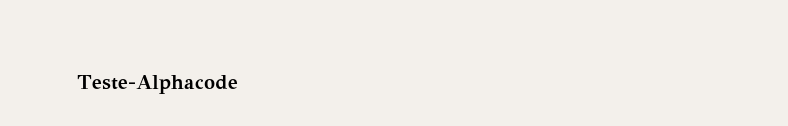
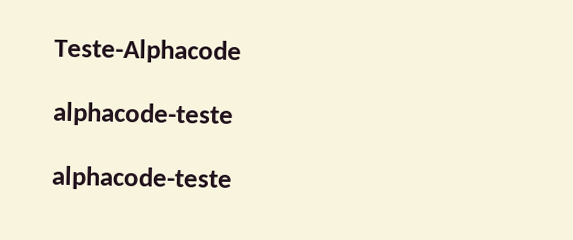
(238, 84) none -> [52,101,234,128] [51,165,233,192] // alphacode-teste // alphacode-teste

